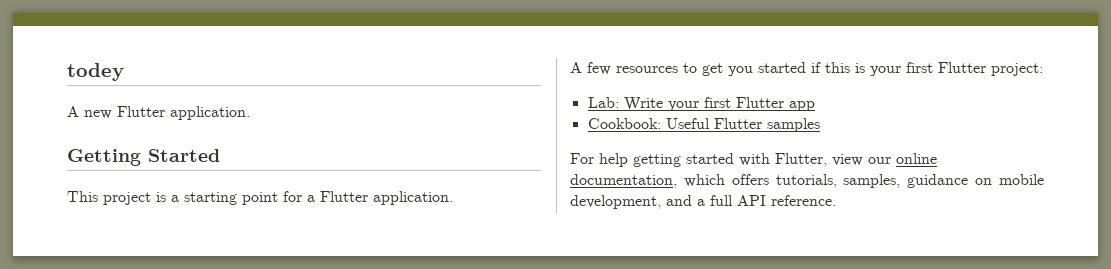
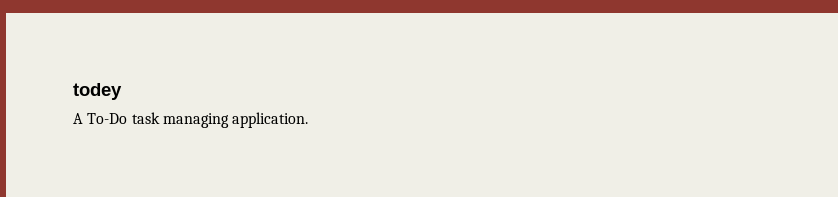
[84,106,250,120] [67,149,220,166] [67,191,453,205] [570,62,1043,76] [587,97,815,111] [587,118,820,132] [570,153,937,167] [570,174,1044,188] [570,195,836,209] new Flutter application. // Getting Started // This project is a starting point for a Flutter application. // A few resources to get you started if this is your first Flutter project: // Lab: Write your first Flutter app // Cookbook: Useful Flutter samples // For help getting started with Flutter, view our online documentation, which offers tutorials, samples, guidance on mobile development, and a full API reference. -> [87,112,309,128] To-Do task managing application.

